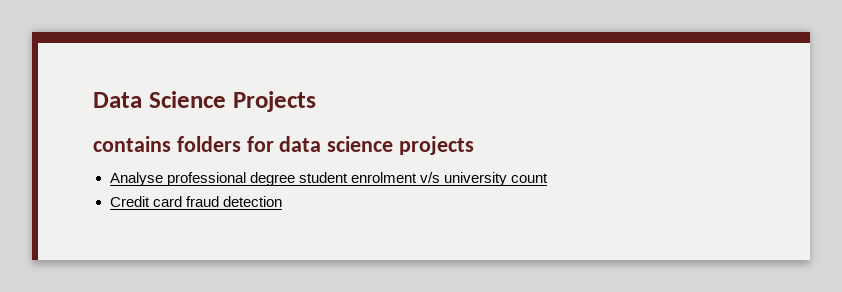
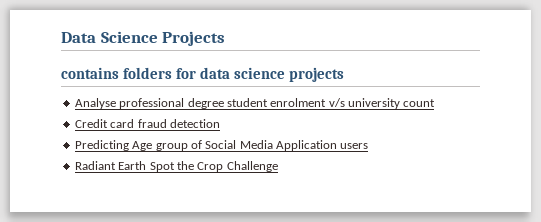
(282, 201) none -> [74,140,369,151] [74,161,278,172] // Predicting Age group of Social Media Application users // Radiant Earth Spot the Crop Challenge

